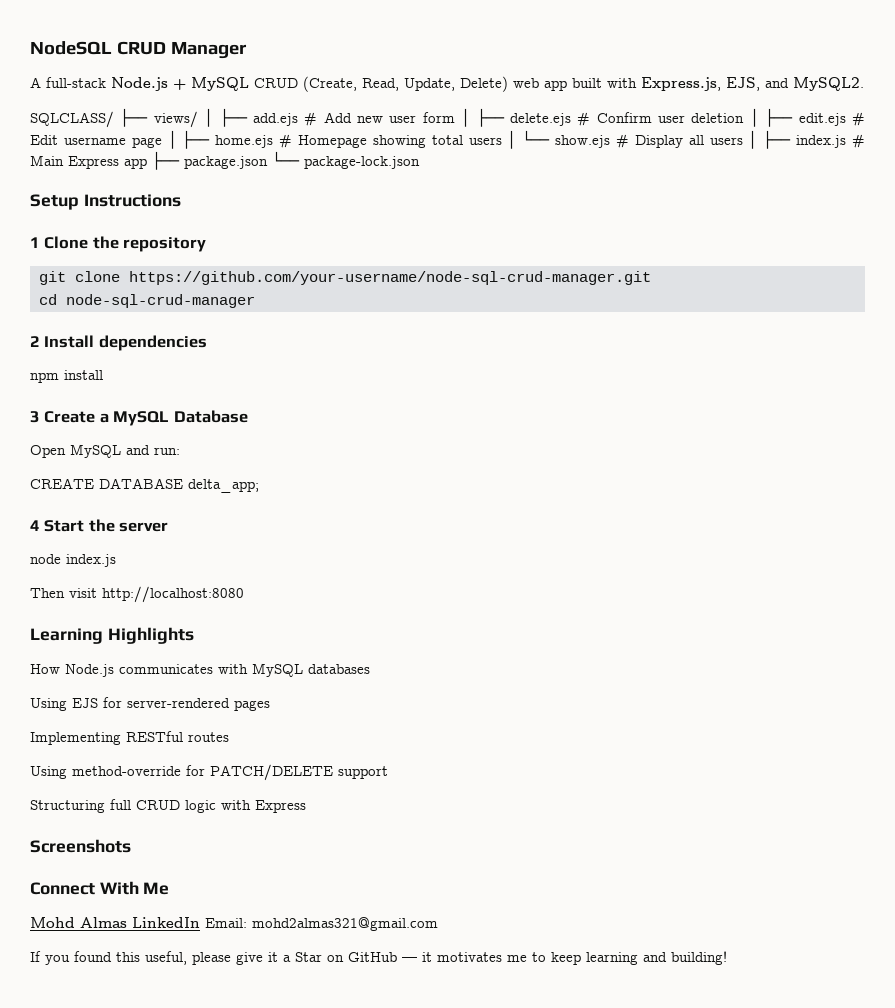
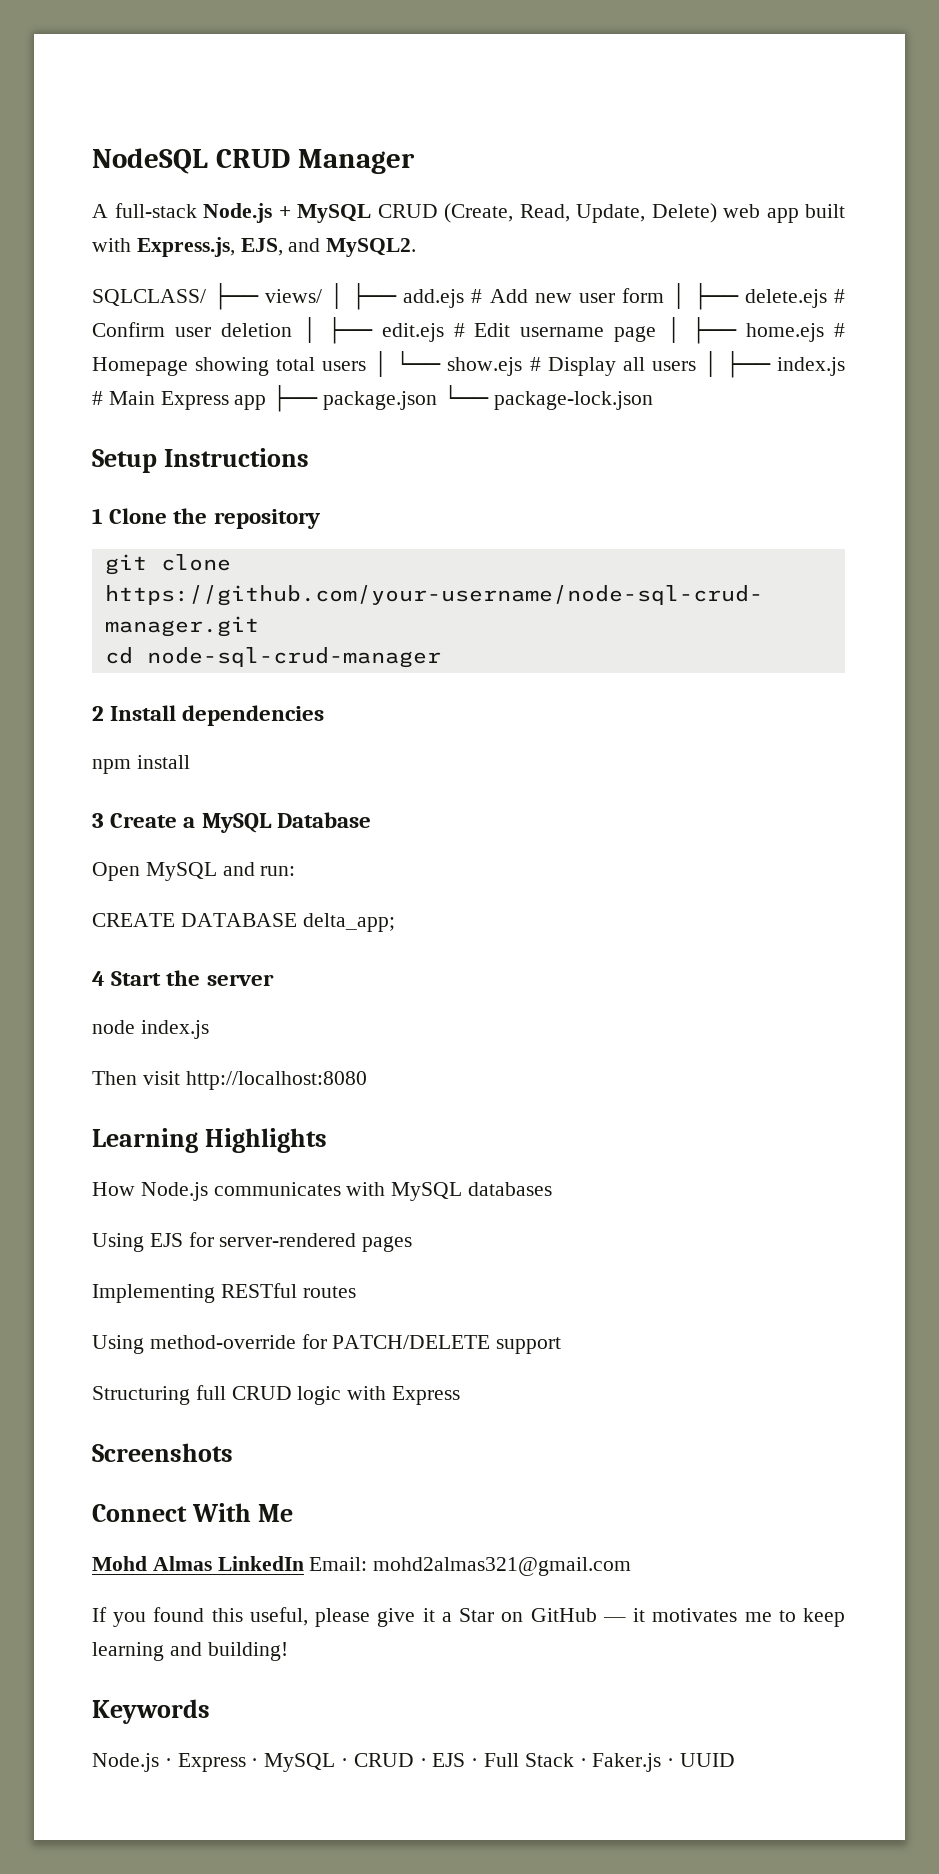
(727, 958) none -> [92,1699,210,1724] [92,1753,736,1772] // Keywords // Node.js · Express · MySQL · CRUD · EJS · Full Stack · Faker.js · UUID

